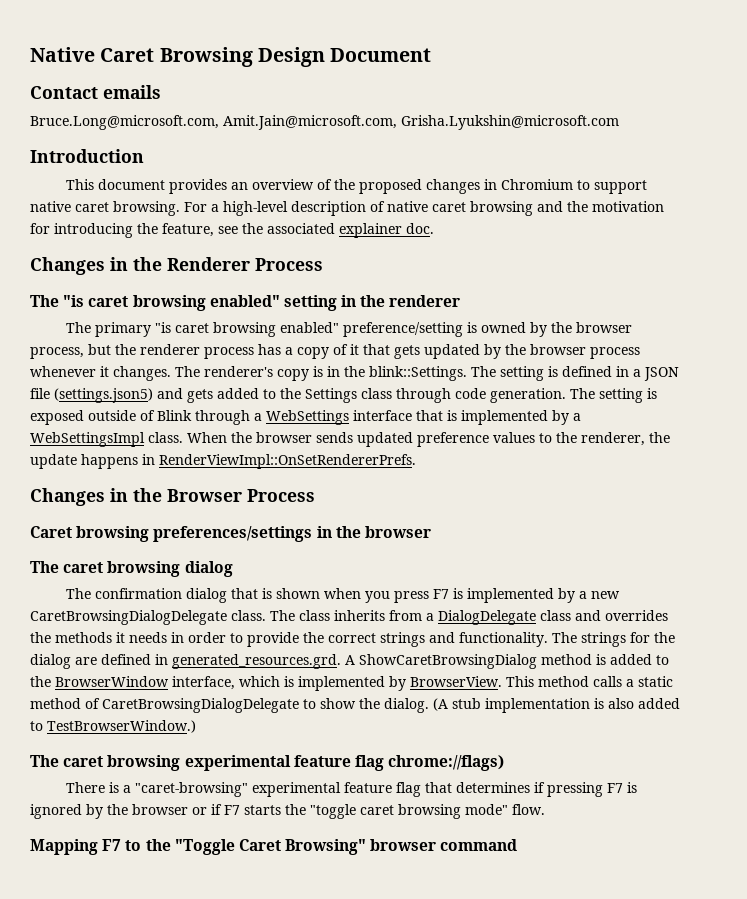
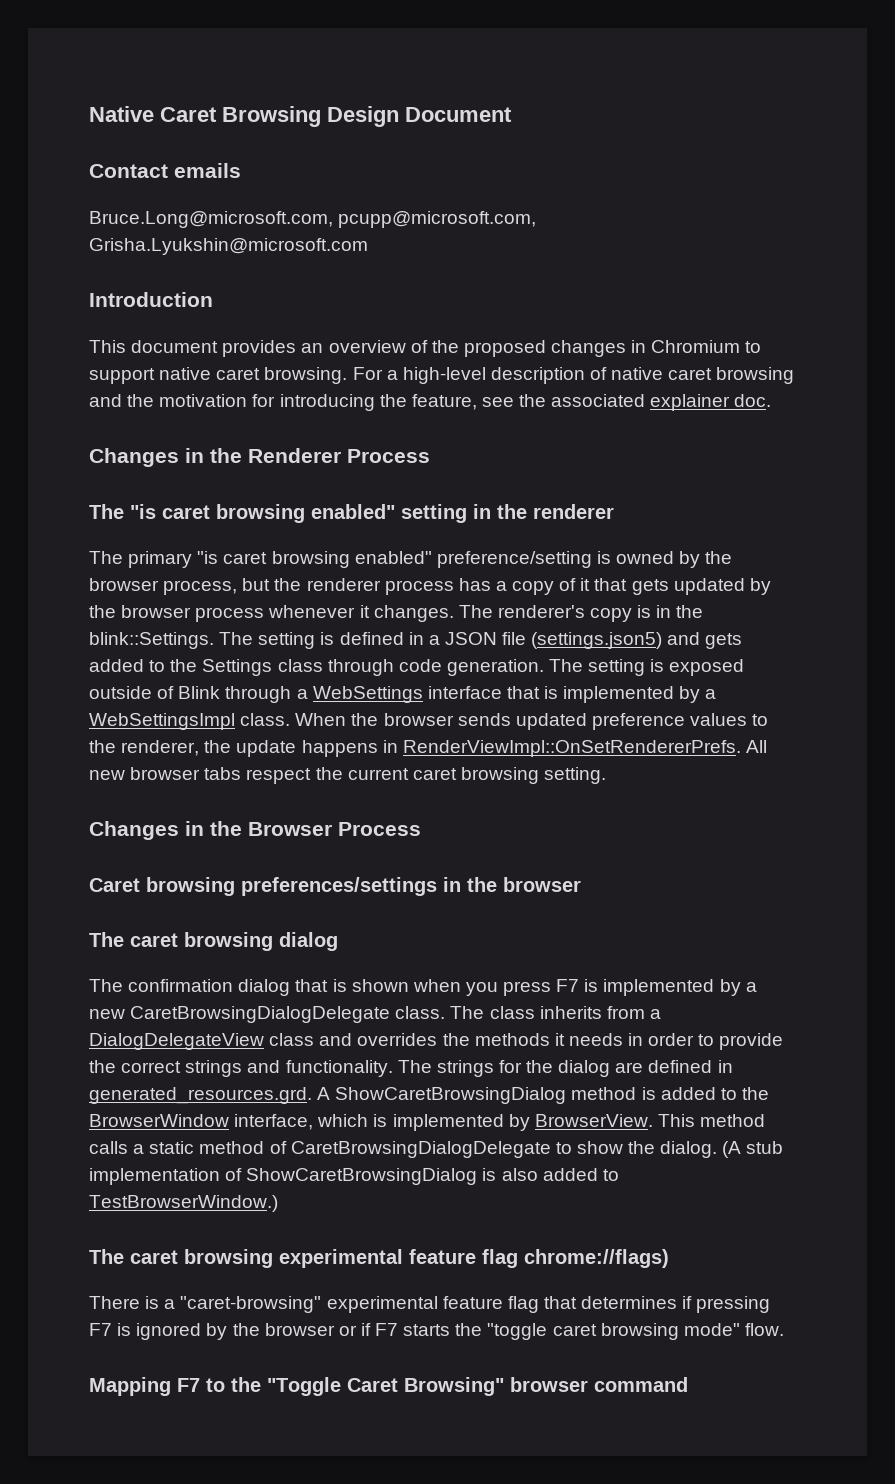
[223,115,397,130] Amit.Jain@microsoft.com, -> [338,211,537,228] pcupp@microsoft.com,
(416, 461) none -> [745,740,767,753] [89,767,607,784] All new browser tabs respect the current caret browsing setting.
[438,610,536,625] DialogDelegate -> [89,1033,264,1050] DialogDelegateView
(590, 705) none -> [225,1168,478,1185] of ShowCaretBrowsingDialog

